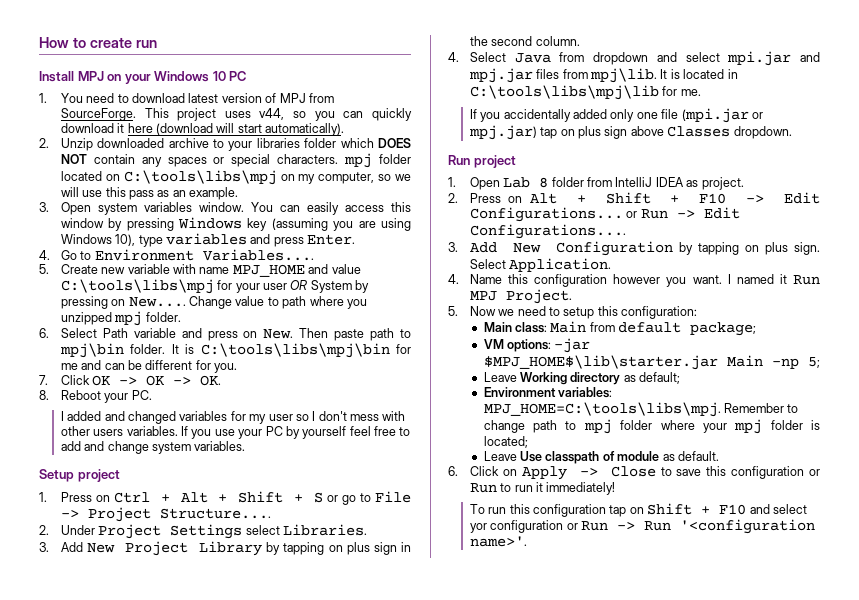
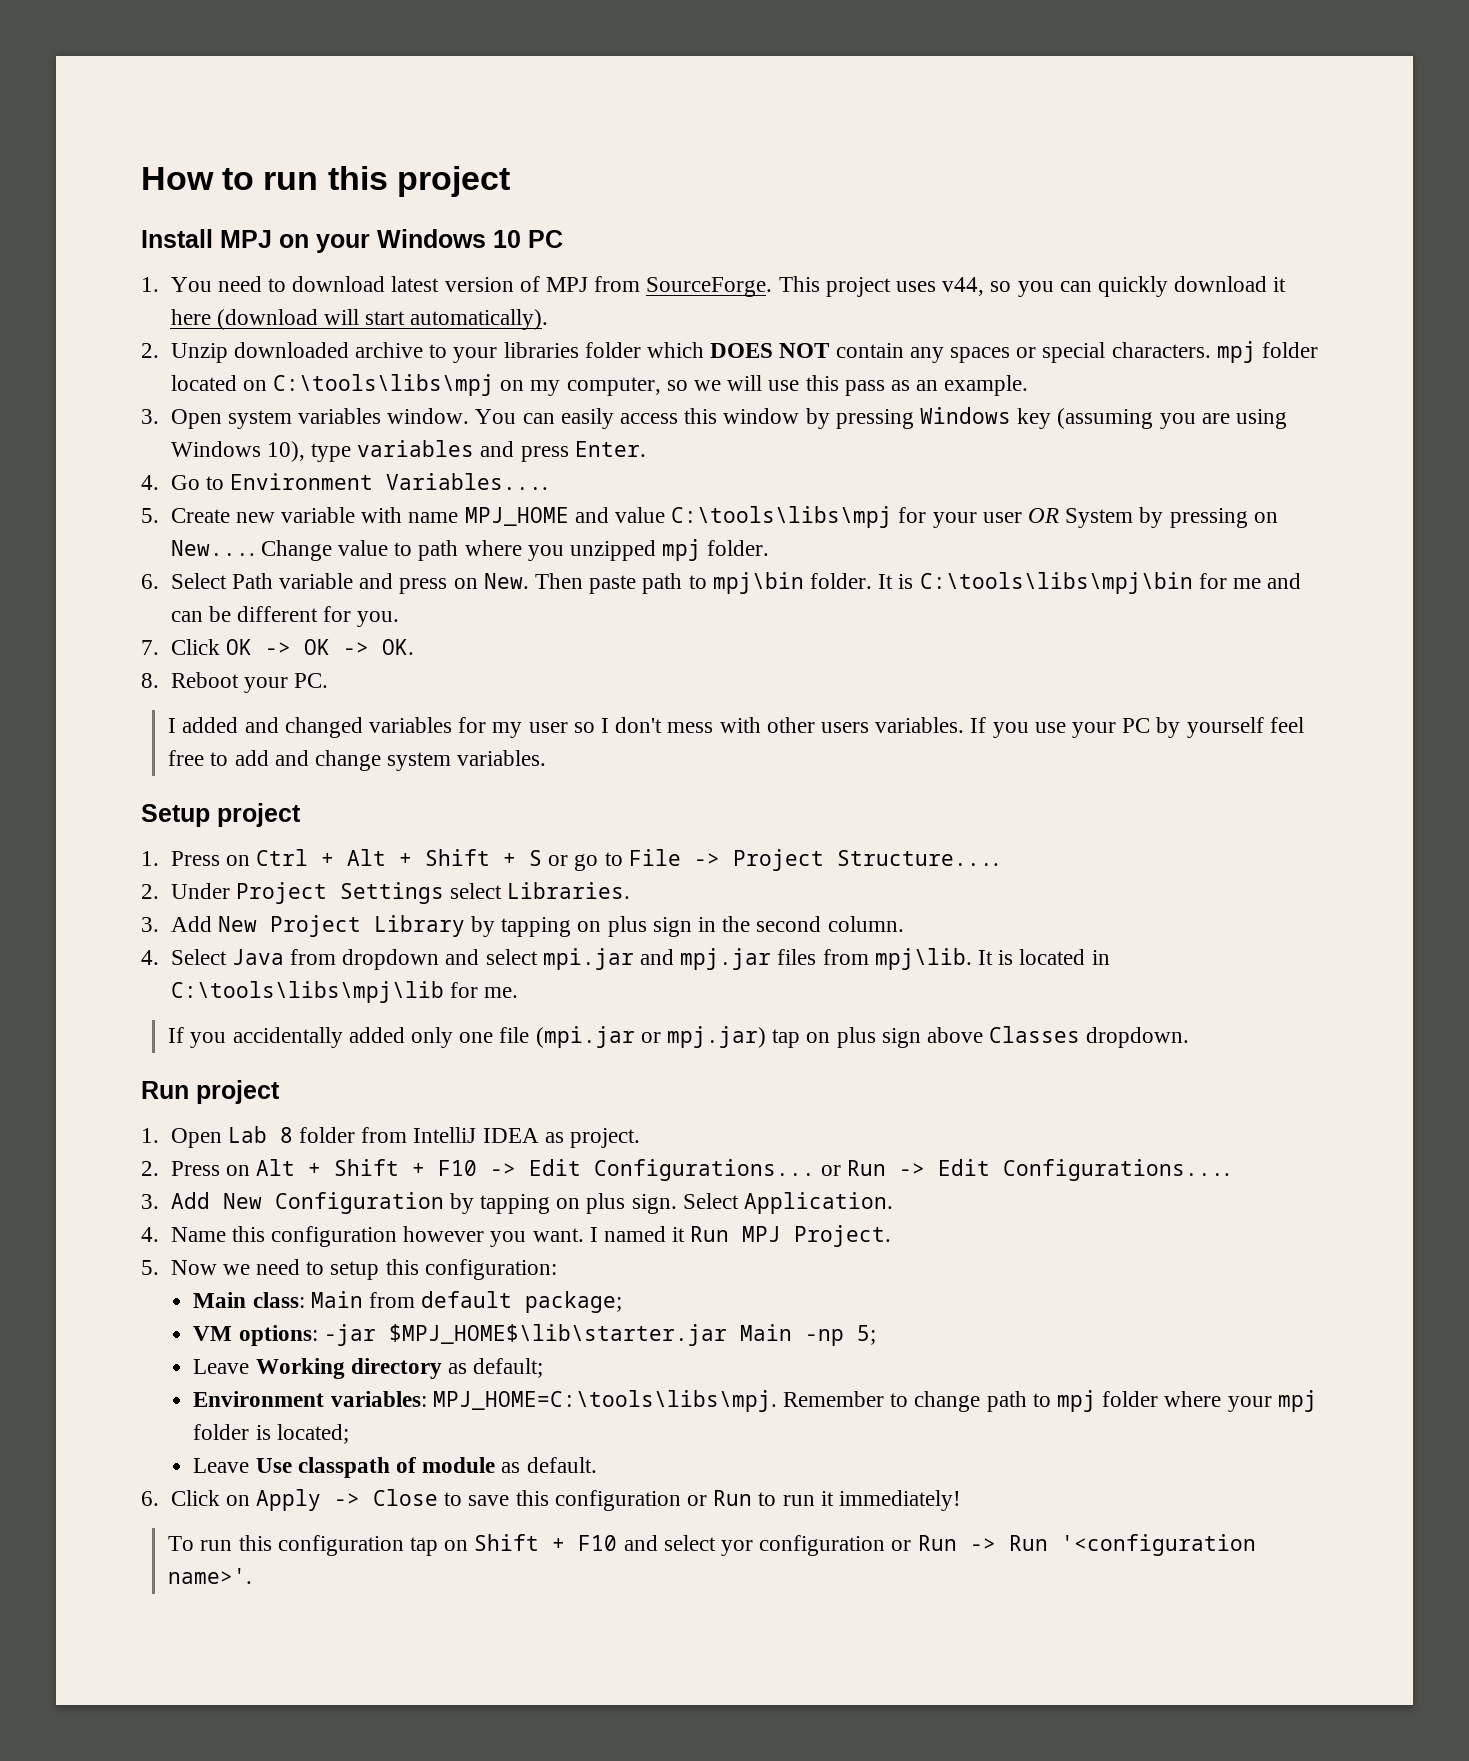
[89,37,157,48] create run -> [263,166,510,197] run this project

